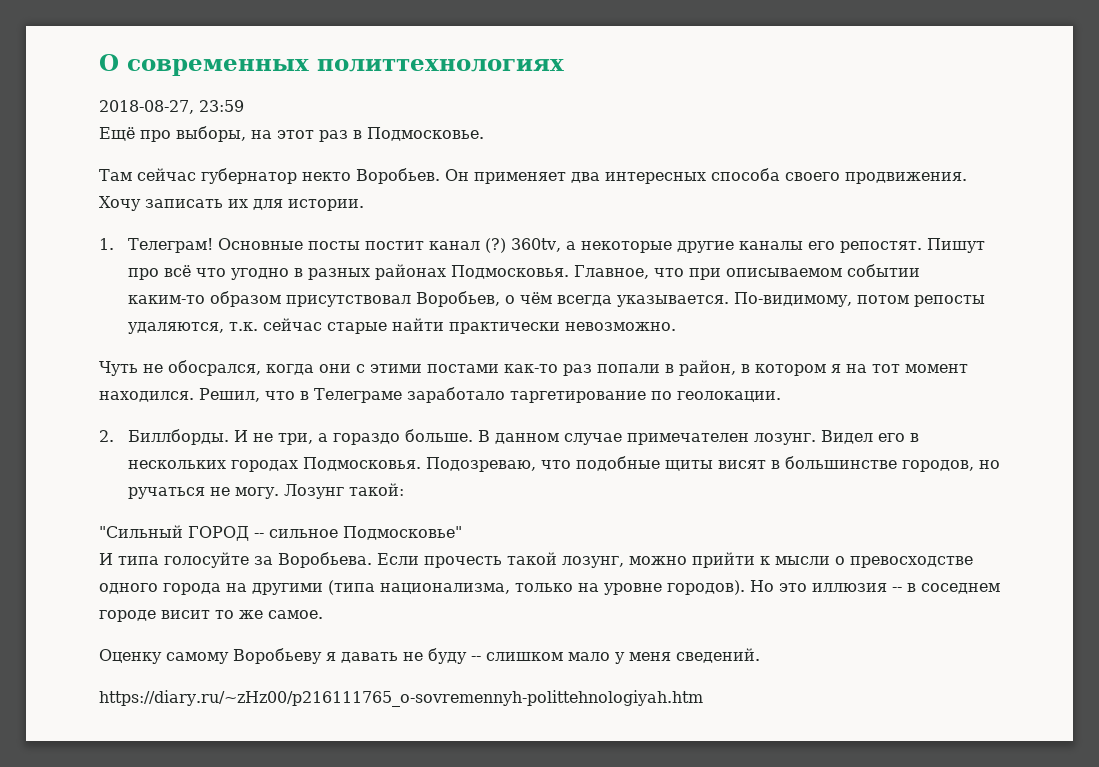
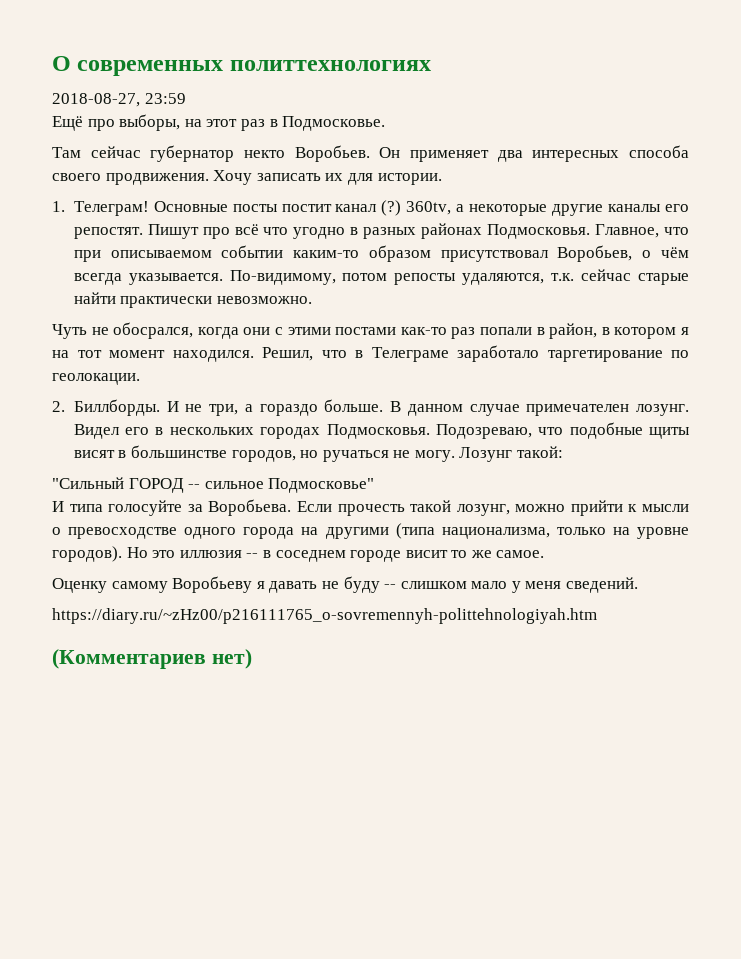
(703, 698) none -> [52,649,252,669] // (Комментариев нет)

